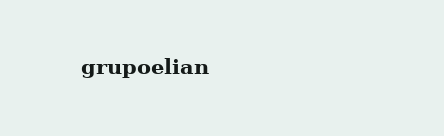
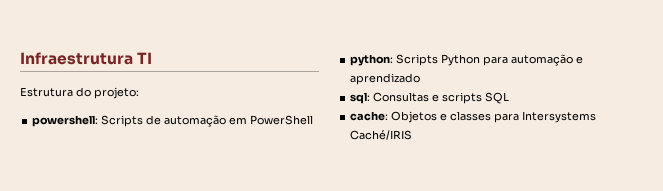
[81,58,209,78] grupoelian -> [20,52,153,65] [20,87,139,99] [32,115,314,127] [350,54,584,66] [350,73,421,85] [350,92,510,104] [350,111,597,123] [350,130,413,140] Infraestrutura TI // Estrutura do projeto: // powershell: Scripts de automação em PowerShell // python: Scripts Python para automação e aprendizado // sql: Consultas e scripts SQL // cache: Objetos e classes para Intersystems Caché/IRIS

